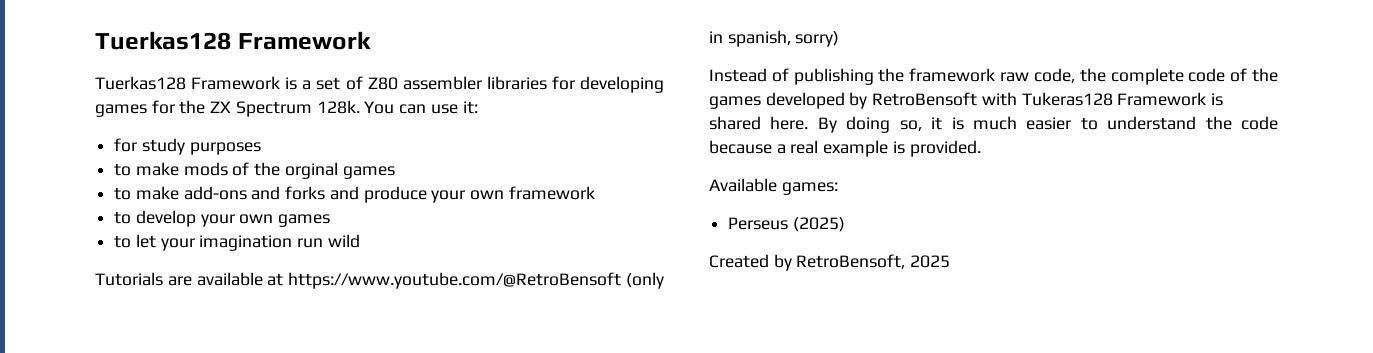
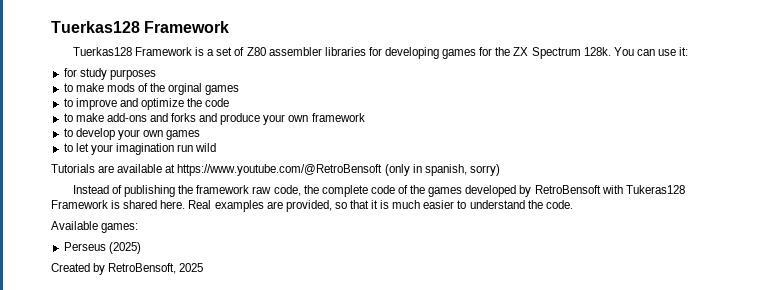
(395, 172) none -> [63,98,230,110] // to improve and optimize the code
[817,116,922,133] By doing so, -> [188,200,369,212] Real examples are provided, so that
[1241,116,1278,130] [709,140,981,157] code because a real example is provided. -> [545,200,573,209] code.

